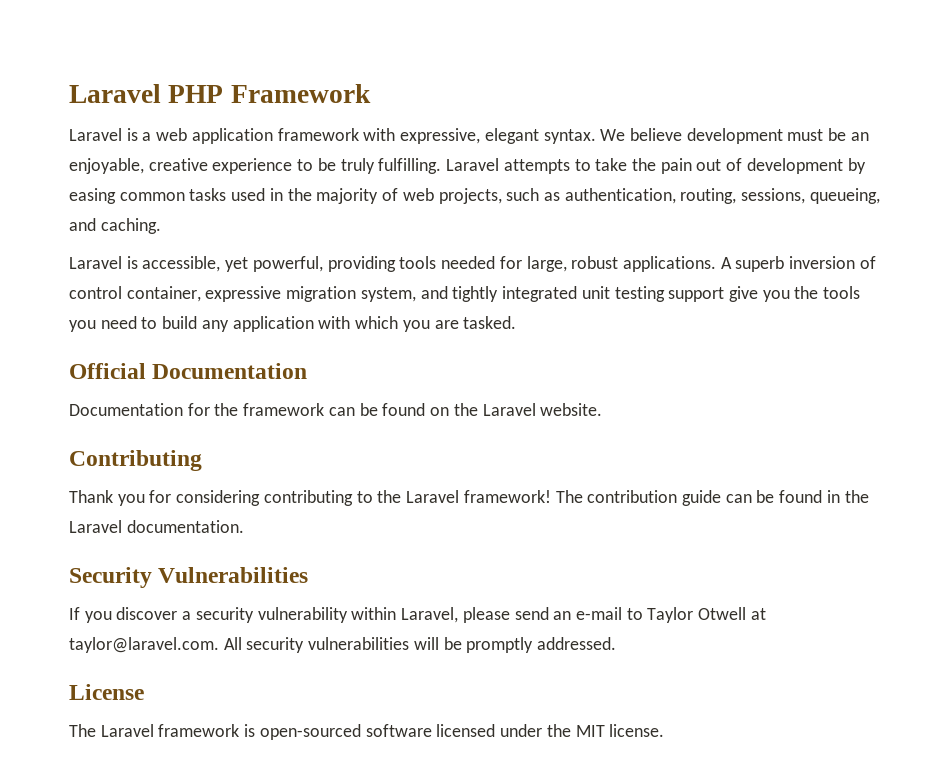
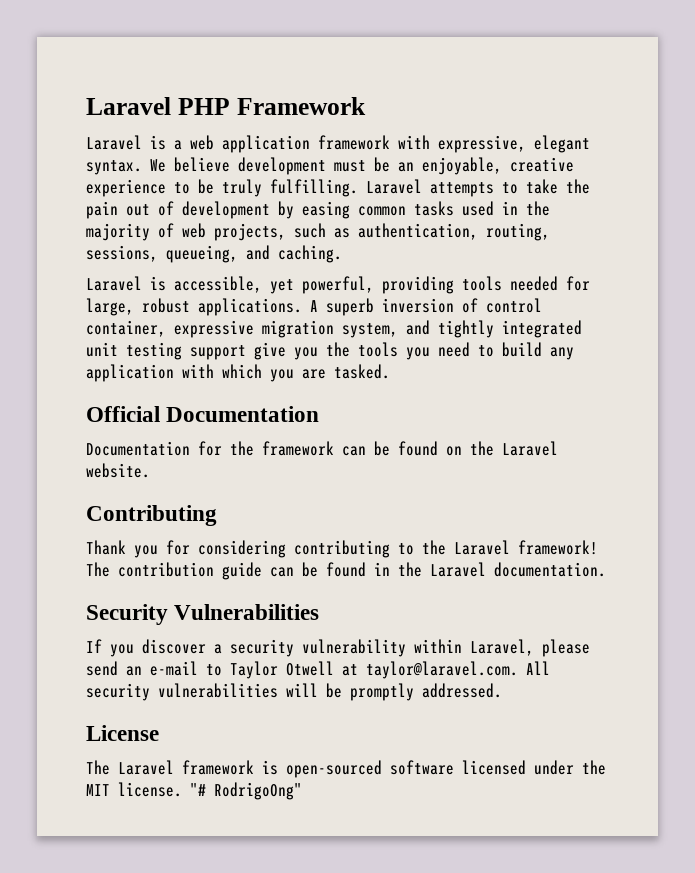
(665, 730) none -> [190,782,302,800] "# RodrigoOng"

